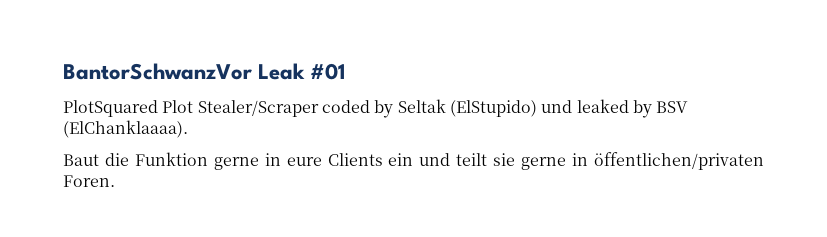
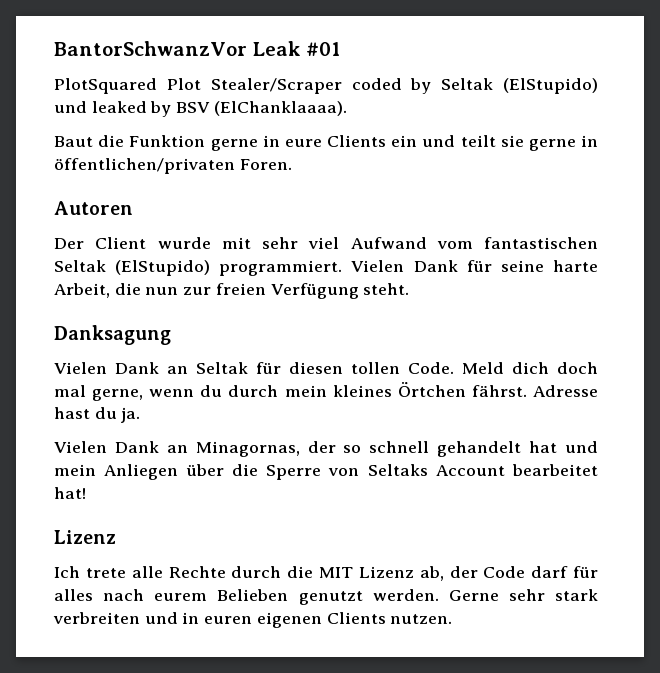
(115, 181) none -> [54,201,133,215] [54,237,598,249] [54,260,598,276] [54,283,410,299] [54,325,171,345] [54,362,598,374] [54,382,598,401] [54,407,141,423] [54,441,599,457] [54,464,598,480] [54,487,86,499] [54,530,116,544] [54,566,598,581] [54,589,598,605] [53,612,453,628] // Autoren // Der Client wurde mit sehr viel Aufwand vom fantastischen Seltak (ElStupido) programmiert. Vielen Dank für seine harte Arbeit, die nun zur freien Verfügung steht. // Danksagung // Vielen Dank an Seltak für diesen tollen Code. Meld dich doch mal gerne, wenn du durch mein kleines Örtchen fährst. Adresse hast du ja. // Vielen Dank an Minagornas, der so schnell gehandelt hat und mein Anliegen über die Sperre von Seltaks Account bearbeitet hat! // Lizenz // Ich trete alle Rechte durch die MIT Lizenz ab, der Code darf für alles nach eurem Belieben genutzt werden. Gerne sehr stark verbreiten und in euren eigenen Clients nutzen.

